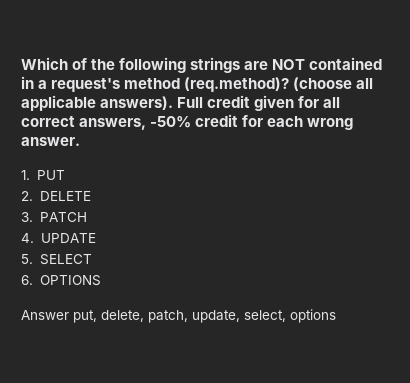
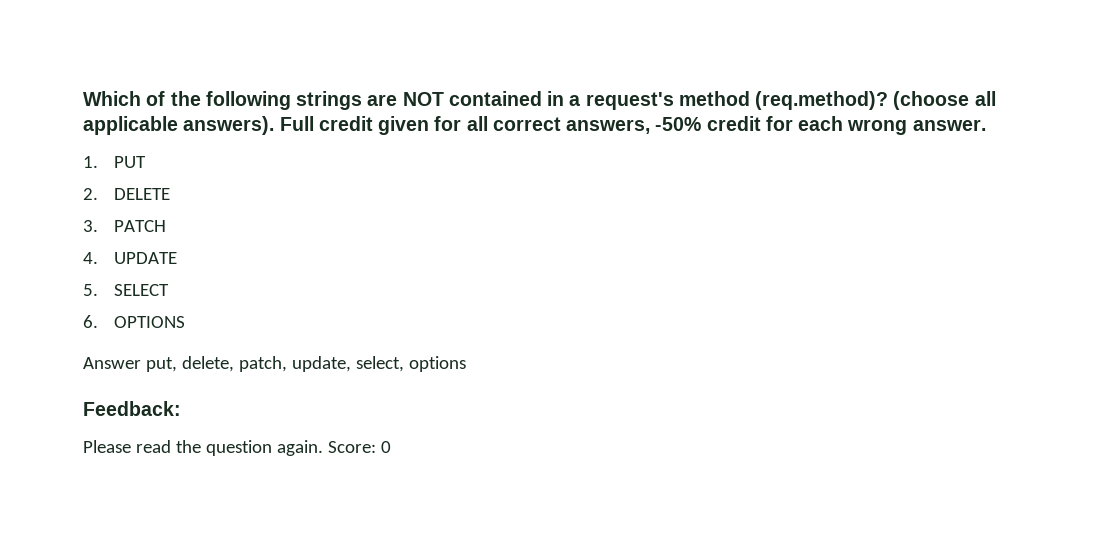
(336, 316) none -> [83,401,181,416] [83,440,391,456] // Feedback: // Please read the question again. Score: 0

